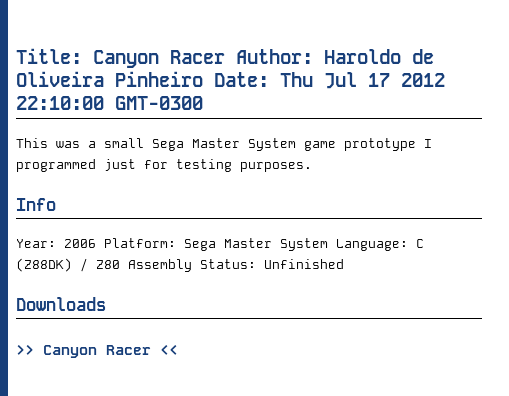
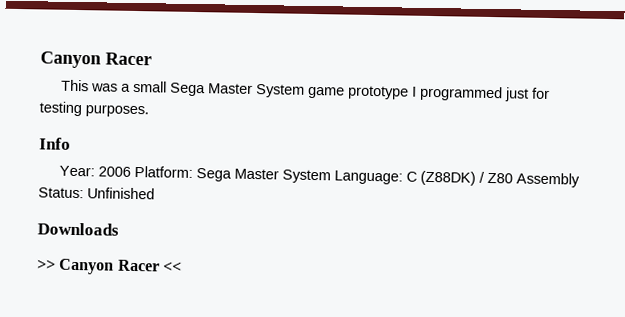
[16,48,434,68] [16,71,445,89] [16,96,203,110] Title: Canyon Racer Author: Haroldo de Oliveira Pinheiro Date: Thu Jul 17 2012 22:10:00 GMT-0300 -> [40,51,152,69] Canyon Racer

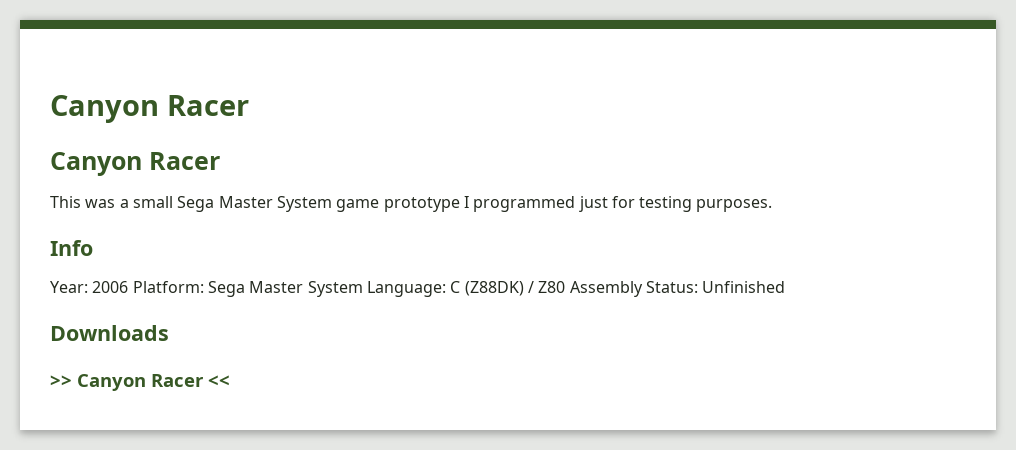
[40,51,152,69] Canyon Racer -> [50,95,249,123] [50,152,220,176] Canyon Racer // Canyon Racer

